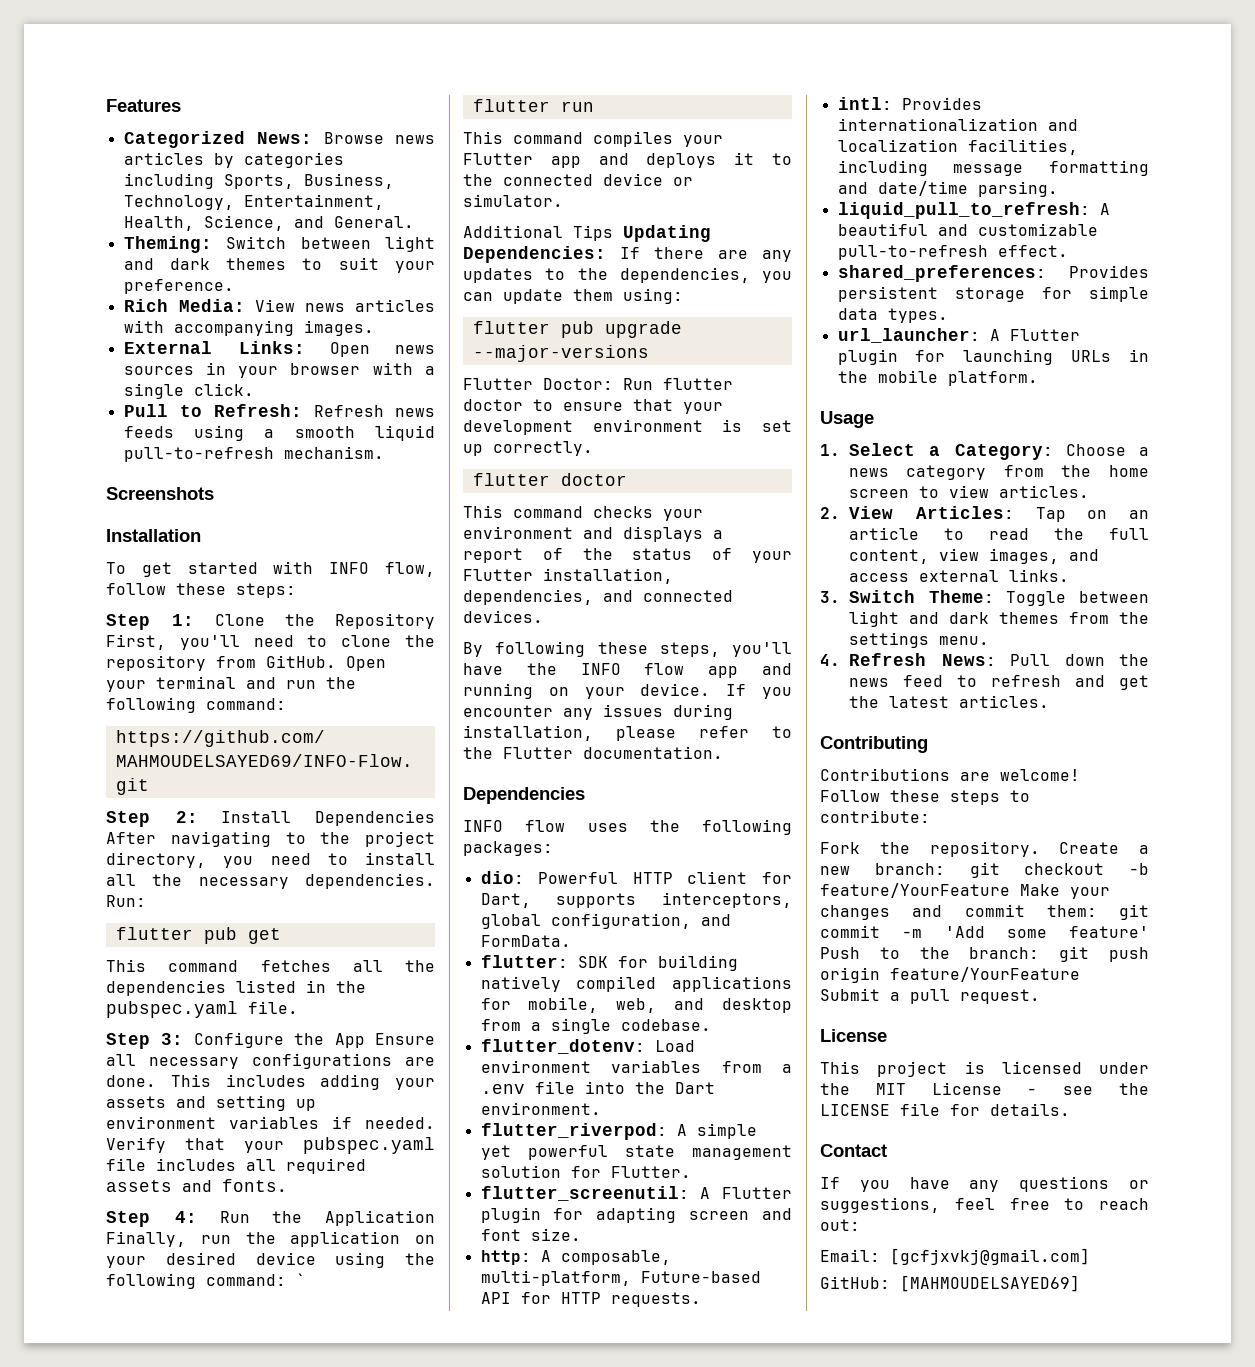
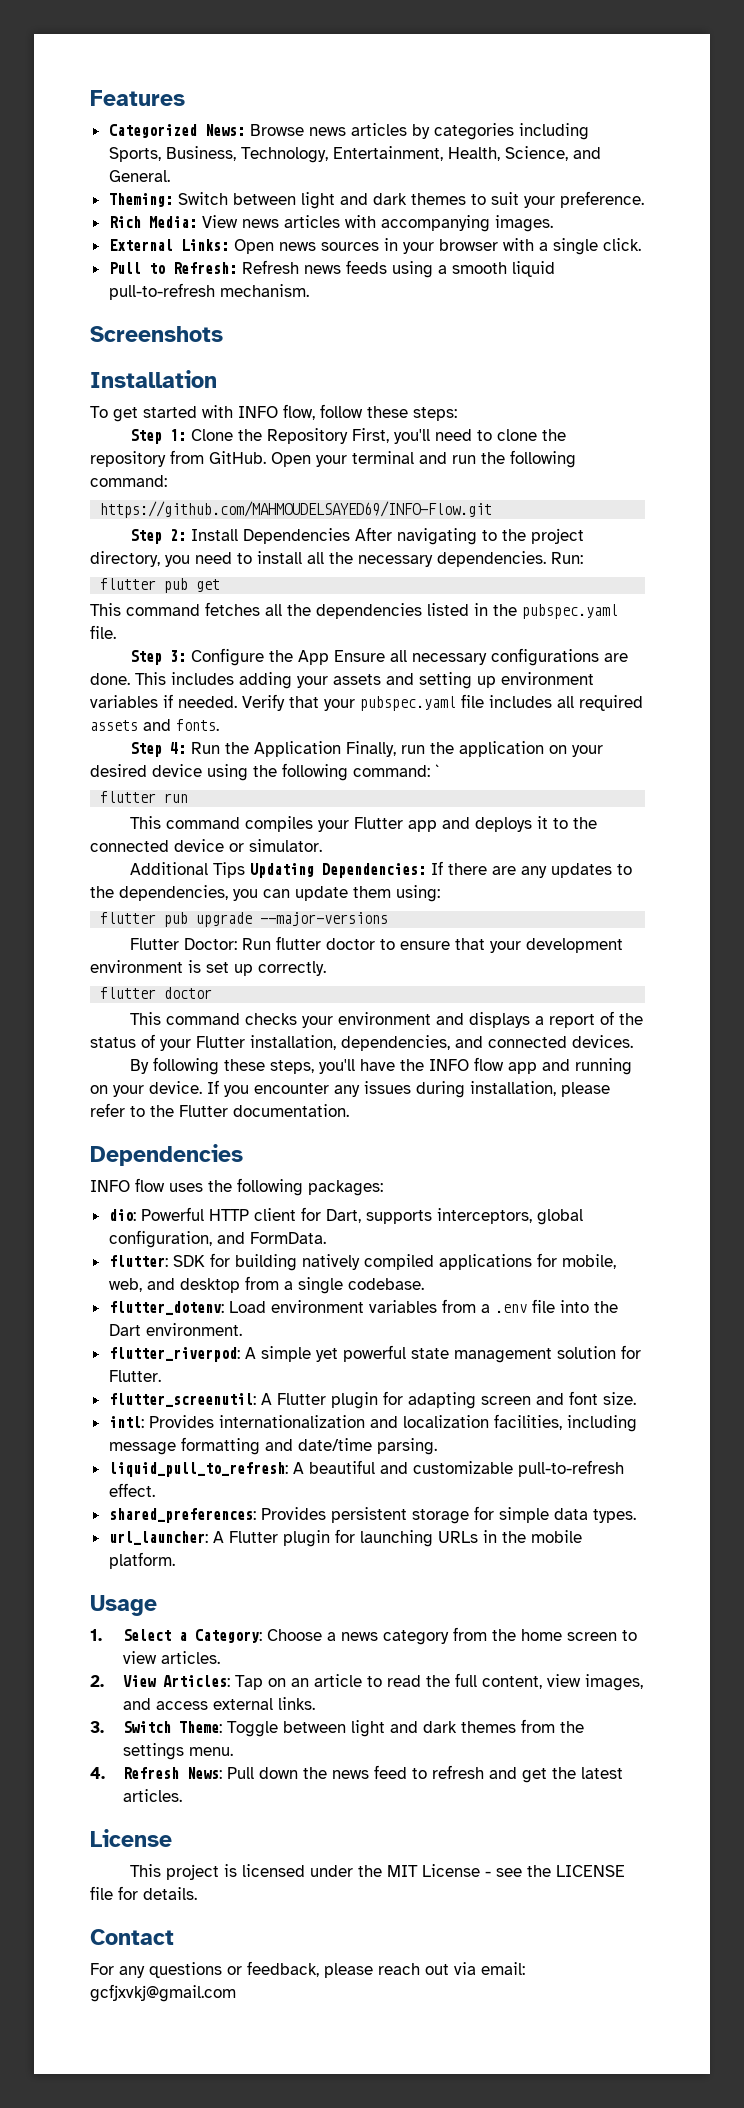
[480,1250,671,1265] [480,1270,761,1286] [480,1292,701,1307] // http: A composable, multi-platform, Future-based API for HTTP requests. -> (636, 1398) none
[820,736,928,753] [820,768,1080,781] [820,790,1030,805] [820,810,930,823] [820,841,1149,857] [820,862,1149,878] [820,883,1110,899] [820,904,1149,920] [820,925,1149,938] [820,946,1149,962] [820,967,1080,983] [820,988,1040,1004] // Contributing // Contributions are welcome! Follow these steps to contribute: // Fork the repository. Create a new branch: git checkout -b feature/YourFeature Make your changes and commit them: git commit -m 'Add some feature' Push to the branch: git push origin feature/YourFeature Submit a pull request. -> (182, 1795) none
[820,1176,1149,1192] [820,1197,1149,1213] [820,1219,860,1231] [820,1248,1090,1265] [820,1275,1080,1292] If you have any questions or suggestions, feel free to reach out: // Email: [gcfjxvkj@gmail.com] // GitHub: [MAHMOUDELSAYED69] -> [90,1961,525,1978] [90,1984,236,2002] For any questions or feedback, please reach out via email: gcfjxvkj@gmail.com

